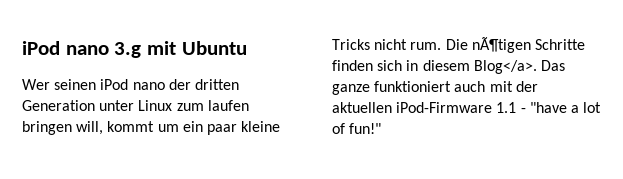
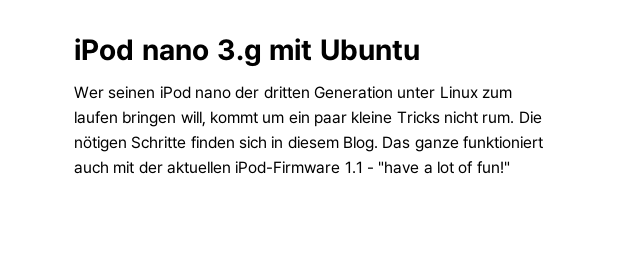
[471,37,531,53] nÃ¶tigen -> [74,136,127,152] nötigen
[473,60,537,74] Blog</a>. -> [342,136,378,152] Blog.

